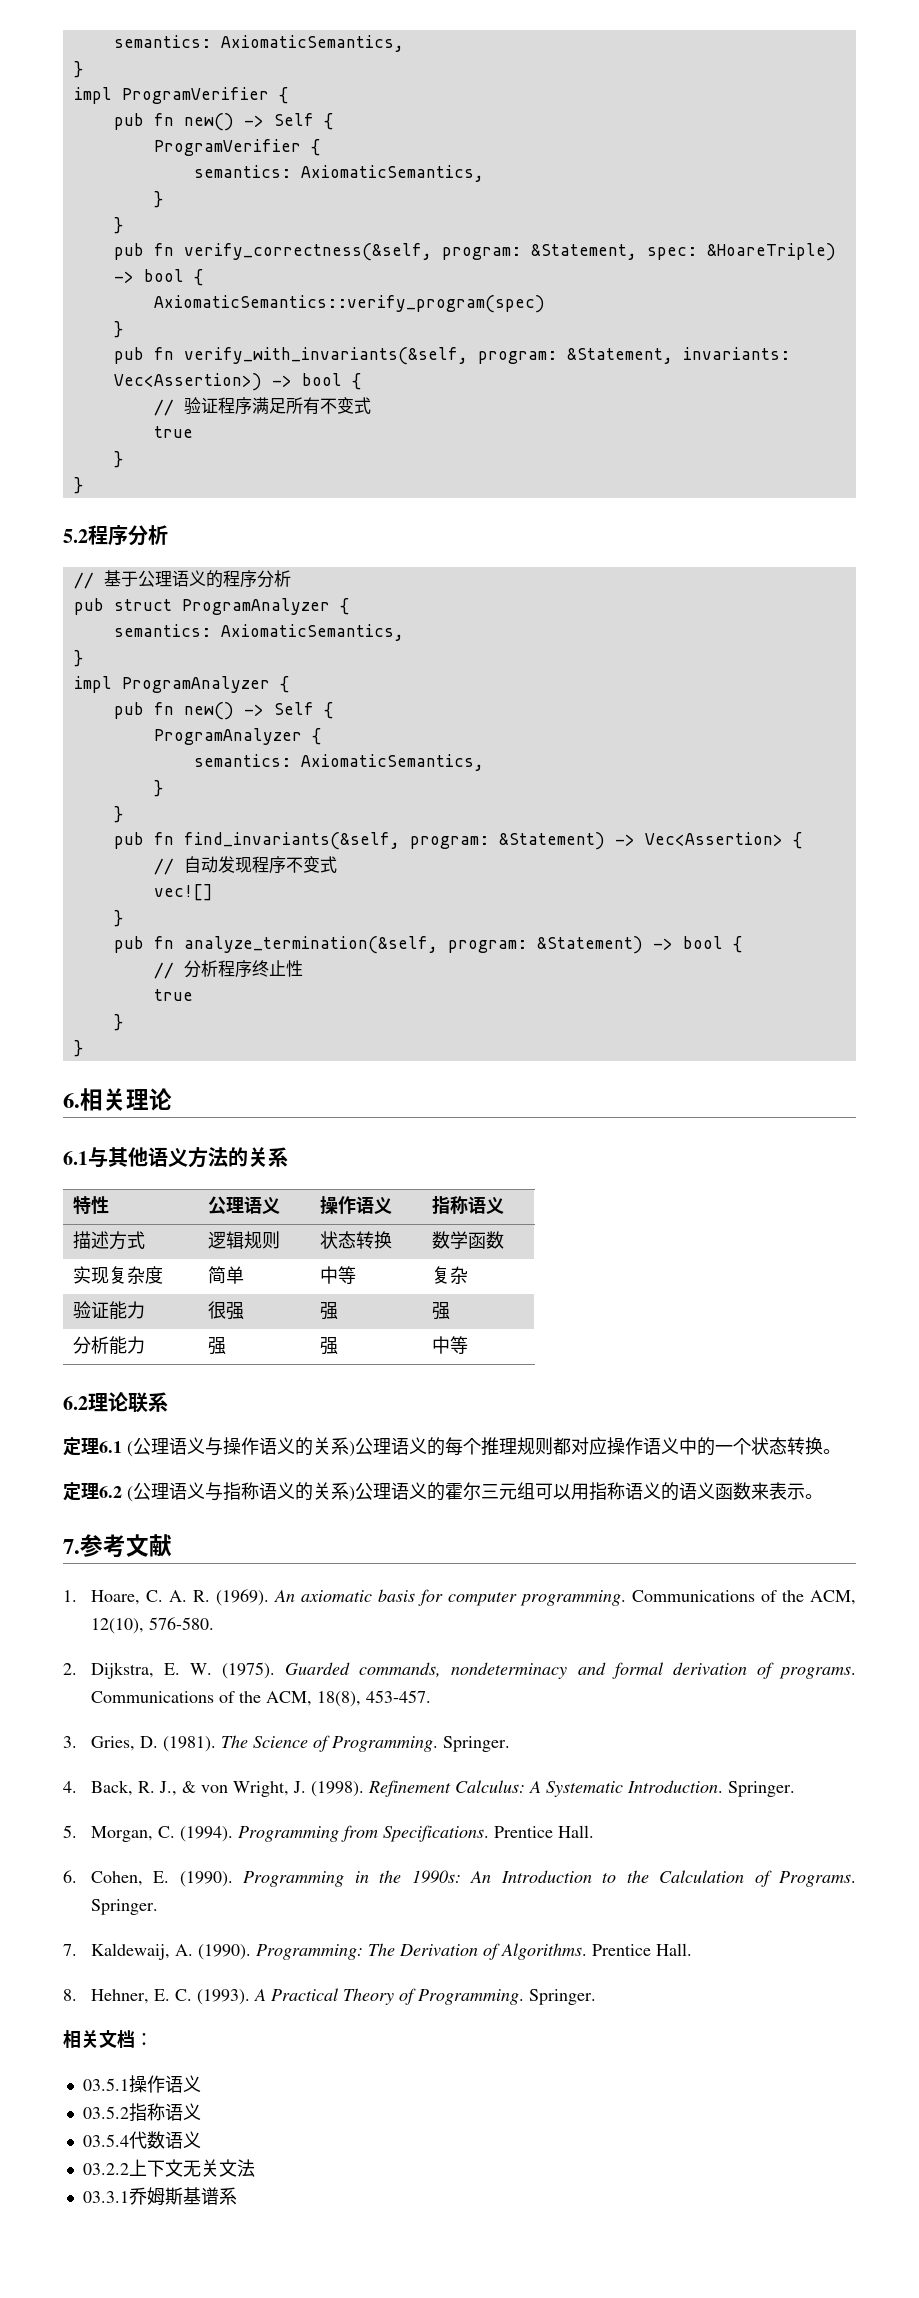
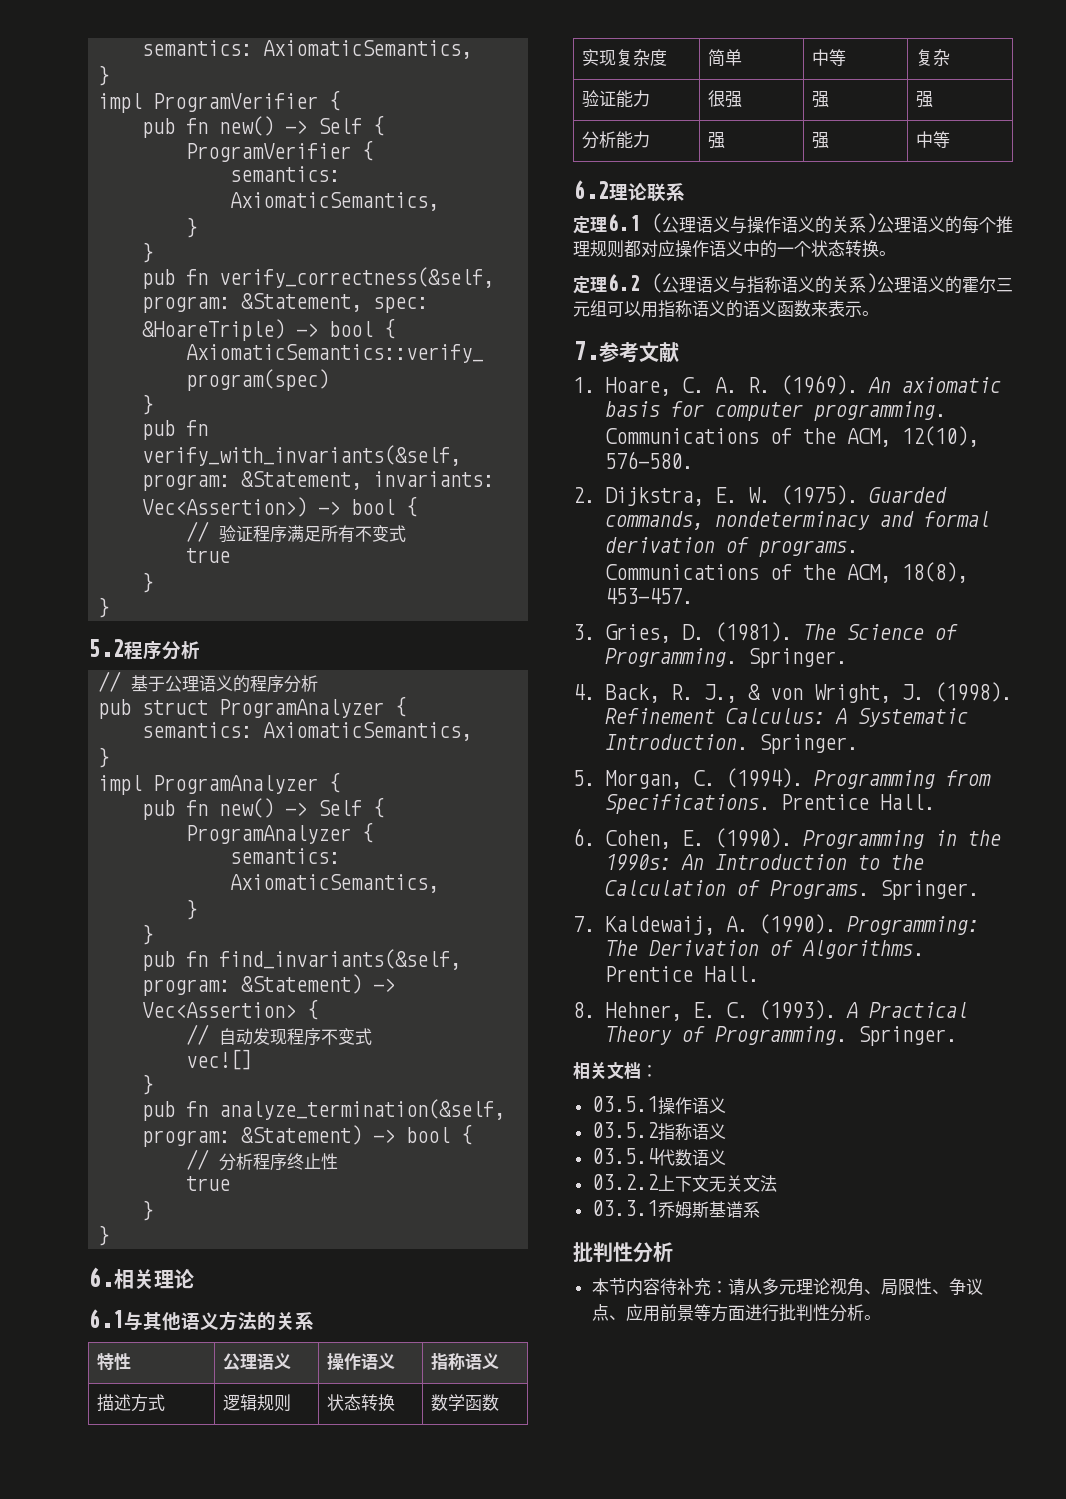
(237, 2196) none -> [573,1242,673,1263] [591,1278,983,1296] [591,1304,881,1322] // 批判性分析 // 本节内容待补充：请从多元理论视角、局限性、争议点、应用前景等方面进行批判性分析。

